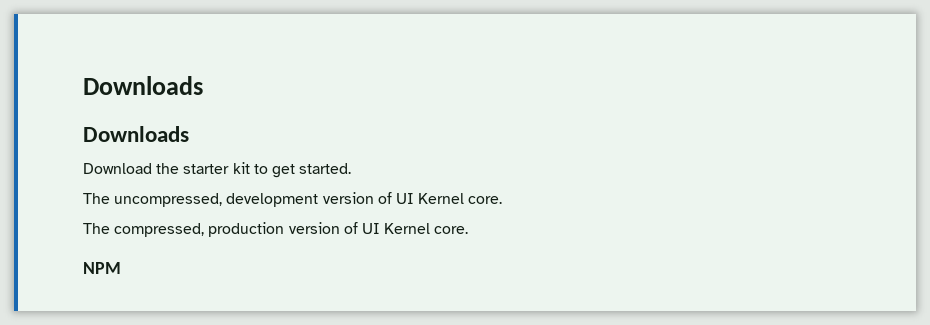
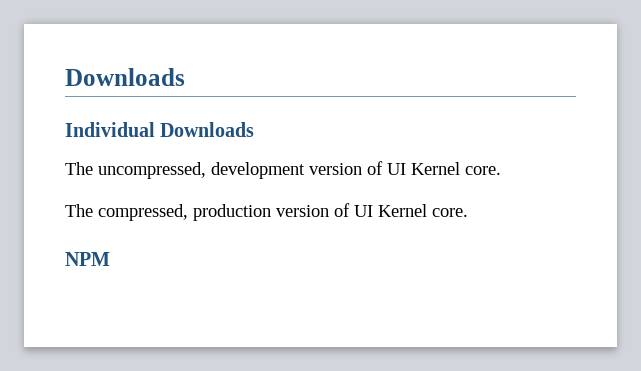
[83,76,203,95] [83,126,189,142] [83,162,352,178] Downloads // Downloads // Download the starter kit to get started. -> [65,68,185,86] [65,122,255,137] Downloads // Individual Downloads

